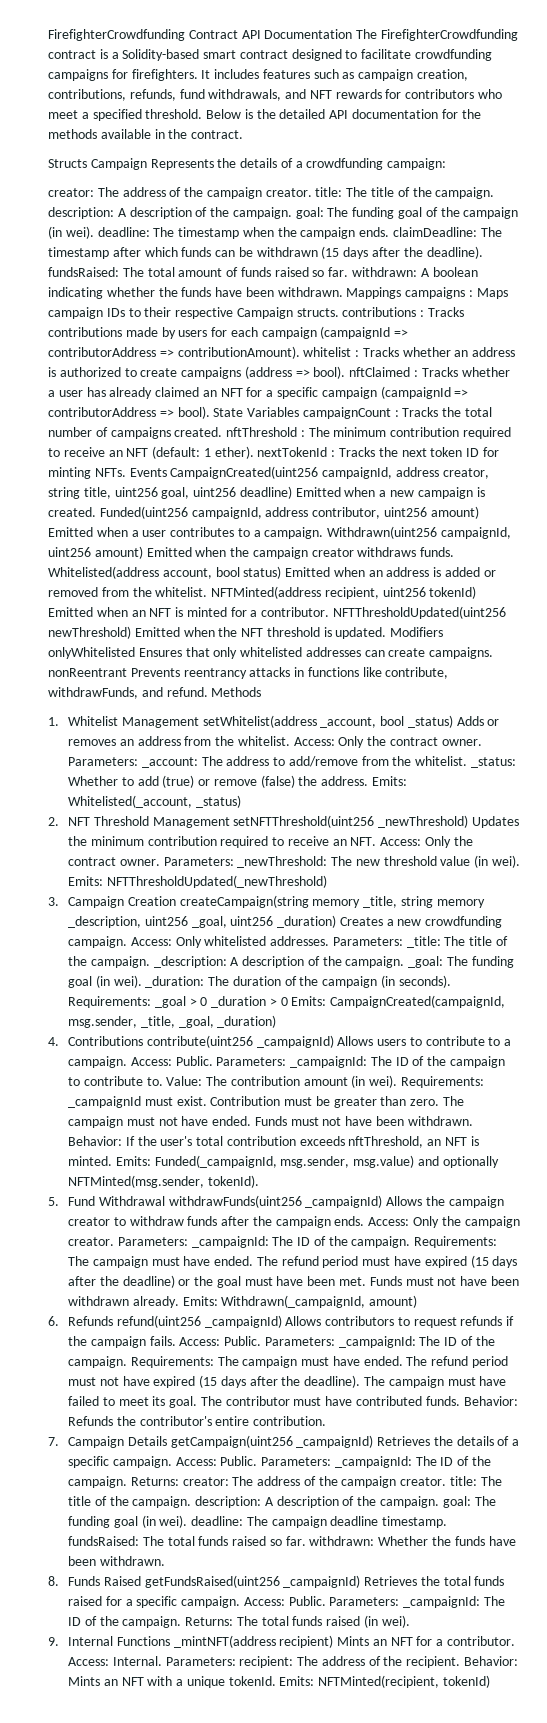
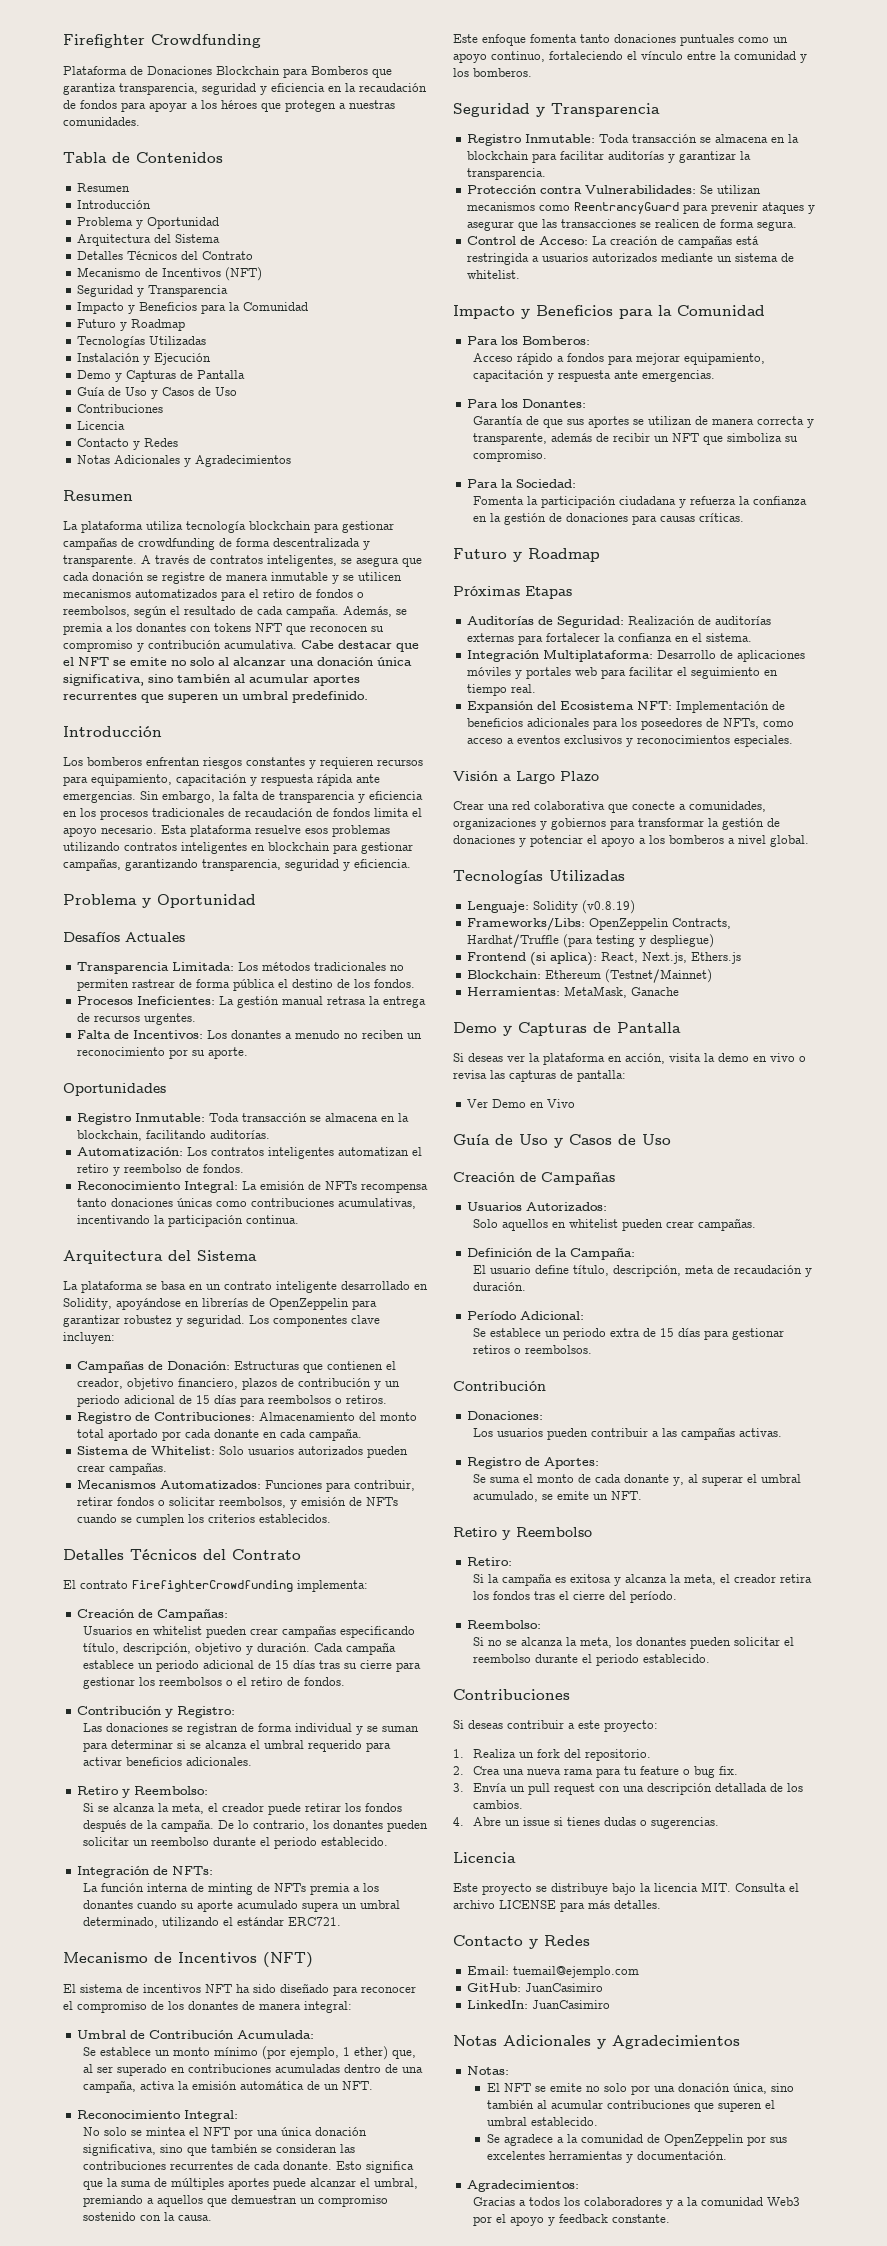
[48,29,518,41] [48,49,493,61] [48,69,469,81] [48,89,503,101] [48,109,481,121] [48,129,244,139] [48,158,447,170] [48,187,495,199] [48,207,519,219] [48,226,502,239] [48,246,483,259] [48,267,478,277] [48,287,508,299] [48,307,465,319] [48,326,409,339] [48,346,516,359] [48,366,510,379] [48,386,469,399] [48,406,493,419] [48,427,512,439] [48,446,499,459] [48,466,489,479] [48,486,485,499] [48,506,479,519] [48,526,512,539] [48,546,455,559] [48,566,496,579] [48,586,477,599] [48,606,507,619] [48,626,444,639] [48,647,494,659] [48,667,449,679] [48,687,262,699] [48,715,500,728] [67,736,482,748] [67,756,516,768] [67,775,407,788] [67,795,241,808] [48,815,519,828] [67,836,473,848] [67,855,520,868] [67,875,327,888] [48,895,485,908] [67,915,503,928] [67,936,508,948] [67,956,514,968] [67,975,451,988] [67,995,506,1008] [67,1015,277,1028] [48,1035,512,1048] [67,1056,505,1068] [67,1075,484,1088] [67,1096,464,1108] [67,1116,473,1128] [67,1136,479,1148] [67,1155,499,1168] [67,1175,259,1188] [48,1195,504,1208] [67,1216,520,1228] [67,1236,498,1248] [67,1255,518,1268] [67,1275,519,1288] [67,1295,418,1308] [48,1315,515,1328] [67,1336,495,1348] [67,1356,508,1368] [67,1375,507,1388] [67,1396,518,1408] [67,1416,327,1426] [48,1435,520,1448] [67,1456,491,1468] [67,1476,502,1488] [67,1496,496,1508] [67,1515,448,1528] [67,1536,516,1546] [67,1556,165,1566] [48,1575,505,1588] [67,1596,505,1608] [67,1615,410,1628] [48,1635,515,1648] [67,1656,518,1668] [67,1675,490,1688] FirefighterCrowdfunding Contract API Documentation The FirefighterCrowdfunding contract is a Solidity-based smart contract designed to facilitate crowdfunding campaigns for firefighters. It includes features such as campaign creation, contributions, refunds, fund withdrawals, and NFT rewards for contributors who meet a specified threshold. Below is the detailed API documentation for the methods available in the contract. // Structs Campaign Represents the details of a crowdfunding campaign: // creator: The address of the campaign creator. title: The title of the campaign. description: A description of the campaign. goal: The funding goal of the campaign (in wei). deadline: The timestamp when the campaign ends. claimDeadline: The timestamp after which funds can be withdrawn (15 days after the deadline). fundsRaised: The total amount of funds raised so far. withdrawn: A boolean indicating whether the funds have been withdrawn. Mappings campaigns : Maps campaign IDs to their respective Campaign structs. contributions : Tracks contributions made by users for each campaign (campaignId => contributorAddress => contributionAmount). whitelist : Tracks whether an address is authorized to create campaigns (address => bool). nftClaimed : Tracks whether a user has already claimed an NFT for a specific campaign (campaignId => contributorAddress => bool). State Variables campaignCount : Tracks the total number of campaigns created. nftThreshold : The minimum contribution required to receive an NFT (default: 1 ether). nextTokenId : Tracks the next token ID for minting NFTs. Events CampaignCreated(uint256 campaignId, address creator, string title, uint256 goal, uint256 deadline) Emitted when a new campaign is created. Funded(uint256 campaignId, address contributor, uint256 amount) Emitted when a user contributes to a campaign. Withdrawn(uint256 campaignId, uint256 amount) Emitted when the campaign creator withdraws funds. Whitelisted(address account, bool status) Emitted when an address is added or removed from the whitelist. NFTMinted(address recipient, uint256 tokenId) Emitted when an NFT is minted for a contributor. NFTThresholdUpdated(uint256 newThreshold) Emitted when the NFT threshold is updated. Modifiers onlyWhitelisted Ensures that only whitelisted addresses can create campaigns. nonReentrant Prevents reentrancy attacks in functions like contribute, withdrawFunds, and refund. Methods // 1. Whitelist Management setWhitelist(address _account, bool _status) Adds or removes an address from the whitelist. Access: Only the contract owner. Parameters: _account: The address to add/remove from the whitelist. _status: Whether to add (true) or remove (false) the address. Emits: Whitelisted(_account, _status) // 2. NFT Threshold Management setNFTThreshold(uint256 _newThreshold) Updates the minimum contribution required to receive an NFT. Access: Only the contract owner. Parameters: _newThreshold: The new threshold value (in wei). Emits: NFTThresholdUpdated(_newThreshold) // 3. Campaign Creation createCampaign(string memory _title, string memory _description, uint256 _goal, uint256 _duration) Creates a new crowdfunding campaign. Access: Only whitelisted addresses. Parameters: _title: The title of the campaign. _description: A description of the campaign. _goal: The funding goal (in wei). _duration: The duration of the campaign (in seconds). Requirements: _goal > 0 _duration > 0 Emits: CampaignCreated(campaignId, msg.sender, _title, _goal, _duration) // 4. Contributions contribute(uint256 _campaignId) Allows users to contribute to a campaign. Access: Public. Parameters: _campaignId: The ID of the campaign to contribute to. Value: The contribution amount (in wei). Requirements: _campaignId must exist. Contribution must be greater than zero. The campaign must not have ended. Funds must not have been withdrawn. Behavior: If the user's total contribution exceeds nftThreshold, an NFT is minted. Emits: Funded(_campaignId, msg.sender, msg.value) and optionally NFTMinted(msg.sender, tokenId). // 5. Fund Withdrawal withdrawFunds(uint256 _campaignId) Allows the campaign creator to withdraw funds after the campaign ends. Access: Only the campaign creator. Parameters: _campaignId: The ID of the campaign. Requirements: The campaign must have ended. The refund period must have expired (15 days after the deadline) or the goal must have been met. Funds must not have been withdrawn already. Emits: Withdrawn(_campaignId, amount) // 6. Refunds refund(uint256 _campaignId) Allows contributors to request refunds if the campaign fails. Access: Public. Parameters: _campaignId: The ID of the campaign. Requirements: The campaign must have ended. The refund period must not have expired (15 days after the deadline). The campaign must have failed to meet its goal. The contributor must have contributed funds. Behavior: Refunds the contributor's entire contribution. // 7. Campaign Details getCampaign(uint256 _campaignId) Retrieves the details of a specific campaign. Access: Public. Parameters: _campaignId: The ID of the campaign. Returns: creator: The address of the campaign creator. title: The title of the campaign. description: A description of the campaign. goal: The funding goal (in wei). deadline: The campaign deadline timestamp. fundsRaised: The total funds raised so far. withdrawn: Whether the funds have been withdrawn. // 8. Funds Raised getFundsRaised(uint256 _campaignId) Retrieves the total funds raised for a specific campaign. Access: Public. Parameters: _campaignId: The ID of the campaign. Returns: The total funds raised (in wei). // 9. Internal Functions _mintNFT(address recipient) Mints an NFT for a contributor. Access: Internal. Parameters: recipient: The address of the recipient. Behavior: Mints an NFT with a unique tokenId. Emits: NFTMinted(recipient, tokenId) -> [63,34,261,48] [63,66,392,78] [63,83,427,95] [63,100,395,112] [63,117,140,126] [63,152,223,163] [77,183,131,192] [77,200,152,209] [77,217,220,229] [77,234,221,246] [77,251,254,260] [77,267,263,281] [77,285,229,297] [77,302,309,314] [77,319,186,331] [77,336,207,348] [77,353,212,365] [77,370,246,382] [77,387,238,399] [77,404,164,413] [77,421,126,430] [77,438,179,450] [77,455,292,467] [63,490,133,501] [63,521,394,533] [63,537,370,550] [63,555,422,567] [63,572,402,584] [63,589,364,601] [63,605,407,618] [63,623,384,635] [63,640,419,652] [63,657,412,666] [63,674,360,686] [63,691,368,703] [63,726,162,737] [63,757,423,769] [63,774,380,786] [63,791,423,803] [63,808,422,820] [63,825,390,837] [63,842,413,854] [63,858,411,871] [63,894,256,908] [63,932,185,942] [77,962,405,974] [77,979,416,991] [77,996,427,1008] [77,1013,197,1025] [77,1030,423,1039] [77,1047,249,1059] [63,1083,166,1096] [77,1113,410,1125] [77,1130,271,1141] [77,1147,423,1159] [77,1164,245,1176] [77,1181,429,1193] [77,1198,417,1209] [77,1215,300,1227] [63,1250,257,1264] [63,1281,428,1293] [63,1298,377,1310] [63,1315,380,1327] [63,1332,115,1344] [77,1360,397,1373] [77,1378,401,1390] [77,1395,388,1407] [77,1412,418,1424] [77,1428,363,1441] [77,1446,409,1458] [77,1462,168,1475] [77,1479,416,1492] [77,1497,399,1509] [77,1514,332,1526] [63,1549,301,1560] [63,1580,368,1592] [77,1608,229,1621] [82,1625,415,1638] [82,1642,396,1655] [82,1660,421,1672] [82,1677,345,1689] [77,1706,236,1718] [82,1723,419,1735] [82,1740,391,1752] [82,1757,252,1766] [77,1786,209,1798] [82,1803,402,1815] [82,1819,428,1832] [82,1837,388,1849] [77,1866,214,1878] [82,1883,379,1895] [82,1900,400,1912] [82,1917,341,1928] [63,1952,313,1968] [63,1983,416,1996] [63,2001,352,2013] [77,2030,315,2039] [82,2046,416,2060] [82,2064,423,2076] [82,2080,373,2093] [77,2110,239,2122] [82,2127,367,2139] [82,2144,355,2156] [82,2161,414,2173] [82,2178,418,2190] [82,2195,388,2207] [82,2212,212,2221] [453,34,788,46] [453,51,807,63] [453,68,532,77] [453,103,660,117] [467,134,800,146] [467,151,752,163] [467,168,547,180] [467,185,762,194] [467,202,816,214] [467,219,798,231] [467,235,760,248] [467,253,795,265] [467,270,521,279] [453,305,765,319] [467,336,591,345] [472,353,765,365] [472,370,715,382] [467,399,587,408] [472,416,814,428] [472,433,798,445] [472,450,547,462] [467,479,577,488] [472,496,807,508] [472,513,744,525] [453,548,600,562] [453,586,572,599] [467,616,772,628] [467,633,753,645] [467,649,806,662] [467,667,779,679] [467,684,537,696] [467,701,786,713] [467,718,795,730] [467,735,794,747] [453,771,599,784] [453,801,766,813] [453,818,780,830] [453,835,809,847] [453,870,625,884] [467,900,636,914] [467,917,732,931] [467,934,715,948] [467,952,742,966] [467,969,713,983] [467,986,680,998] [453,1022,681,1036] [453,1053,806,1065] [453,1070,626,1082] [467,1099,576,1108] [453,1134,671,1148] [453,1171,615,1185] [467,1202,608,1211] [472,1218,756,1231] [467,1247,636,1260] [472,1265,812,1277] [472,1282,526,1291] [467,1311,585,1320] [472,1328,784,1340] [472,1345,592,1354] [453,1381,546,1391] [467,1411,544,1420] [472,1427,782,1440] [467,1457,600,1469] [472,1474,801,1486] [472,1491,642,1502] [453,1527,592,1540] [467,1557,513,1566] [472,1573,812,1586] [472,1591,677,1603] [467,1620,542,1629] [472,1637,794,1649] [472,1654,710,1666] [453,1689,570,1700] [453,1720,658,1732] [453,1749,651,1761] [453,1766,738,1778] [453,1783,803,1795] [472,1800,523,1809] [453,1817,719,1829] [453,1852,516,1863] [453,1882,799,1895] [453,1900,661,1912] [453,1935,590,1949] [467,1966,640,1978] [467,1983,604,1992] [467,2000,611,2009] [453,2035,740,2049] [467,2066,510,2075] [487,2083,795,2095] [487,2100,776,2112] [487,2117,599,2126] [487,2134,788,2146] [487,2151,728,2163] [467,2180,580,2192] [472,2197,800,2209] [472,2214,670,2226] Firefighter Crowdfunding // Plataforma de Donaciones Blockchain para Bomberos que garantiza transparencia, seguridad y eficiencia en la recaudación de fondos para apoyar a los héroes que protegen a nuestras comunidades. // Tabla de Contenidos // Resumen // Introducción // Problema y Oportunidad // Arquitectura del Sistema // Detalles Técnicos del Contrato // Mecanismo de Incentivos (NFT) // Seguridad y Transparencia // Impacto y Beneficios para la Comunidad // Futuro y Roadmap // Tecnologías Utilizadas // Instalación y Ejecución // Demo y Capturas de Pantalla // Guía de Uso y Casos de Uso // Contribuciones // Licencia // Contacto y Redes // Notas Adicionales y Agradecimientos // Resumen // La plataforma utiliza tecnología blockchain para gestionar campañas de crowdfunding de forma descentralizada y transparente. A través de contratos inteligentes, se asegura que cada donación se registre de manera inmutable y se utilicen mecanismos automatizados para el retiro de fondos o reembolsos, según el resultado de cada campaña. Además, se premia a los donantes con tokens NFT que reconocen su compromiso y contribución acumulativa. Cabe destacar que el NFT se emite no solo al alcanzar una donación única significativa, sino también al acumular aportes recurrentes que superen un umbral predefinido. // Introducción // Los bomberos enfrentan riesgos constantes y requieren recursos para equipamiento, capacitación y respuesta rápida ante emergencias. Sin embargo, la falta de transparencia y eficiencia en los procesos tradicionales de recaudación de fondos limita el apoyo necesario. Esta plataforma resuelve esos problemas utilizando contratos inteligentes en blockchain para gestionar campañas, garantizando transparencia, seguridad y eficiencia. // Problema y Oportunidad // Desafíos Actuales // Transparencia Limitada: Los métodos tradicionales no permiten rastrear de forma pública el destino de los fondos. // Procesos Ineficientes: La gestión manual retrasa la entrega de recursos urgentes. // Falta de Incentivos: Los donantes a menudo no reciben un reconocimiento por su aporte. // Oportunidades // Registro Inmutable: Toda transacción se almacena en la blockchain, facilitando auditorías. // Automatización: Los contratos inteligentes automatizan el retiro y reembolso de fondos. // Reconocimiento Integral: La emisión de NFTs recompensa tanto donaciones únicas como contribuciones acumulativas, incentivando la participación continua. // Arquitectura del Sistema // La plataforma se basa en un contrato inteligente desarrollado en Solidity, apoyándose en librerías de OpenZeppelin para garantizar robustez y seguridad. Los componentes clave incluyen: // Campañas de Donación: Estructuras que contienen el creador, objetivo financiero, plazos de contribución y un periodo adicional de 15 días para reembolsos o retiros. // Registro de Contribuciones: Almacenamiento del monto total aportado por cada donante en cada campaña. // Sistema de Whitelist: Solo usuarios autorizados pueden crear campañas. // Mecanismos Automatizados: Funciones para contribuir, retirar fondos o solicitar reembolsos, y emisión de NFTs cuando se cumplen los criterios establecidos. // Detalles Técnicos del Contrato // El contrato FirefighterCrowdfunding implementa: // Creación de Campañas: // Usuarios en whitelist pueden crear campañas especificando título, descripción, objetivo y duración. Cada campaña establece un periodo adicional de 15 días tras su cierre para gestionar los reembolsos o el retiro de fondos. // Contribución y Registro: // Las donaciones se registran de forma individual y se suman para determinar si se alcanza el umbral requerido para activar beneficios adicionales. // Retiro y Reembolso: // Si se alcanza la meta, el creador puede retirar los fondos después de la campaña. De lo contrario, los donantes pueden solicitar un reembolso durante el periodo establecido. // Integración de NFTs: // La función interna de minting de NFTs premia a los donantes cuando su aporte acumulado supera un umbral determinado, utilizando el estándar ERC721. // Mecanismo de Incentivos (NFT) // El sistema de incentivos NFT ha sido diseñado para reconocer el compromiso de los donantes de manera integral: // Umbral de Contribución Acumulada: // Se establece un monto mínimo (por ejemplo, 1 ether) que, al ser superado en contribuciones acumuladas dentro de una campaña, activa la emisión automática de un NFT. // Reconocimiento Integral: // No solo se mintea el NFT por una única donación significativa, sino que también se consideran las contribuciones recurrentes de cada donante. Esto significa que la suma de múltiples aportes puede alcanzar el umbral, premiando a aquellos que demuestran un compromiso sostenido con la causa. // Este enfoque fomenta tanto donaciones puntuales como un apoyo continuo, fortaleciendo el vínculo entre la comunidad y los bomberos. // Seguridad y Transparencia // Registro Inmutable: Toda transacción se almacena en la blockchain para facilitar auditorías y garantizar la transparencia. // Protección contra Vulnerabilidades: Se utilizan mecanismos como ReentrancyGuard para prevenir ataques y asegurar que las transacciones se realicen de forma segura. // Control de Acceso: La creación de campañas está restringida a usuarios autorizados mediante un sistema de whitelist. // Impacto y Beneficios para la Comunidad // Para los Bomberos: // Acceso rápido a fondos para mejorar equipamiento, capacitación y respuesta ante emergencias. // Para los Donantes: // Garantía de que sus aportes se utilizan de manera correcta y transparente, además de recibir un NFT que simboliza su compromiso. // Para la Sociedad: // Fomenta la participación ciudadana y refuerza la confianza en la gestión de donaciones para causas críticas. // Futuro y Roadmap // Próximas Etapas // Auditorías de Seguridad: Realización de auditorías externas para fortalecer la confianza en el sistema. // Integración Multiplataforma: Desarrollo de aplicaciones móviles y portales web para facilitar el seguimiento en tiempo real. // Expansión del Ecosistema NFT: Implementación de beneficios adicionales para los poseedores de NFTs, como acceso a eventos exclusivos y reconocimientos especiales. // Visión a Largo Plazo // Crear una red colaborativa que conecte a comunidades, organizaciones y gobiernos para transformar la gestión de donaciones y potenciar el apoyo a los bomberos a nivel global. // Tecnologías Utilizadas // Lenguaje: Solidity (v0.8.19) // Frameworks/Libs: OpenZeppelin Contracts, Hardhat/Truffle (para testing y despliegue) // Frontend (si aplica): React, Next.js, Ethers.js // Blockchain: Ethereum (Testnet/Mainnet) // Herramientas: MetaMask, Ganache // Demo y Capturas de Pantalla // Si deseas ver la plataforma en acción, visita la demo en vivo o revisa las capturas de pantalla: // Ver Demo en Vivo // Guía de Uso y Casos de Uso // Creación de Campañas // Usuarios Autorizados: // Solo aquellos en whitelist pueden crear campañas. // Definición de la Campaña: // El usuario define título, descripción, meta de recaudación y duración. // Período Adicional: // Se establece un periodo extra de 15 días para gestionar retiros o reembolsos. // Contribución // Donaciones: // Los usuarios pueden contribuir a las campañas activas. // Registro de Aportes: // Se suma el monto de cada donante y, al superar el umbral acumulado, se emite un NFT. // Retiro y Reembolso // Retiro: // Si la campaña es exitosa y alcanza la meta, el creador retira los fondos tras el cierre del período. // Reembolso: // Si no se alcanza la meta, los donantes pueden solicitar el reembolso durante el periodo establecido. // Contribuciones // Si deseas contribuir a este proyecto: // 1. Realiza un fork del repositorio. // 2. Crea una nueva rama para tu feature o bug fix. // 3. Envía un pull request con una descripción detallada de los cambios. // 4. Abre un issue si tienes dudas o sugerencias. // Licencia // Este proyecto se distribuye bajo la licencia MIT. Consulta el archivo LICENSE para más detalles. // Contacto y Redes // Email: tuemail@ejemplo.com // GitHub: JuanCasimiro // LinkedIn: JuanCasimiro // Notas Adicionales y Agradecimientos // Notas: // El NFT se emite no solo por una donación única, sino también al acumular contribuciones que superen el umbral establecido. // Se agradece a la comunidad de OpenZeppelin por sus excelentes herramientas y documentación. // Agradecimientos: // Gracias a todos los colaboradores y a la comunidad Web3 por el apoyo y feedback constante.

